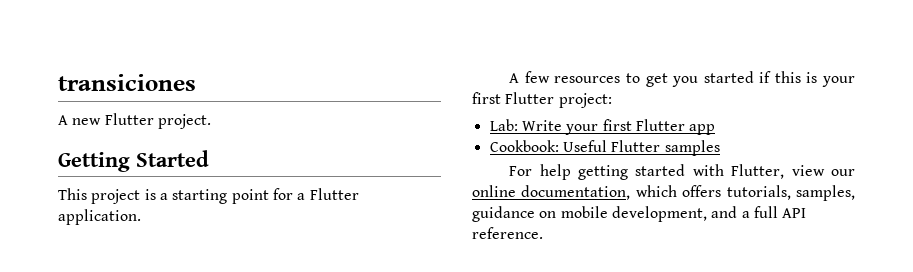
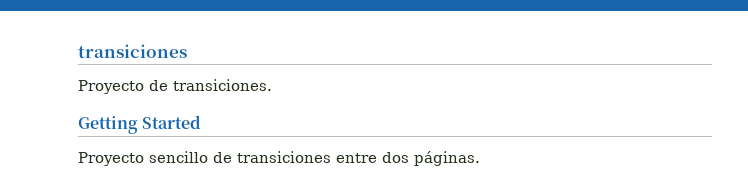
[58,113,211,129] [58,150,209,172] [58,188,359,204] [58,209,141,225] [509,71,855,87] [472,92,612,108] [489,119,716,135] [489,140,720,156] [509,164,855,180] [472,185,855,201] [472,206,807,222] [472,227,543,239] A new Flutter project. // Getting Started // This project is a starting point for a Flutter application. // A few resources to get you started if this is your first Flutter project: // Lab: Write your first Flutter app // Cookbook: Useful Flutter samples // For help getting started with Flutter, view our online documentation, which offers tutorials, samples, guidance on mobile development, and a full API reference. -> [78,79,272,94] [78,115,202,134] [78,151,480,166] Proyecto de transiciones. // Getting Started // Proyecto sencillo de transiciones entre dos páginas.

